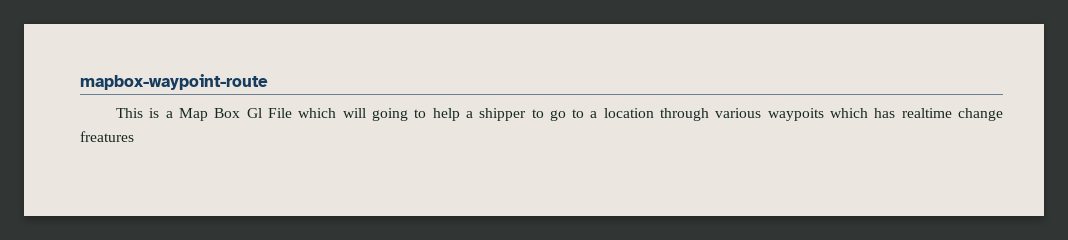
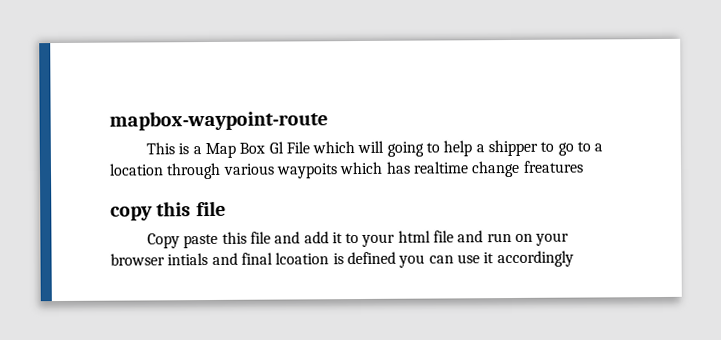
(134, 136) none -> [110,200,226,221] [146,230,570,249] [110,250,574,268] // copy this file // Copy paste this file and add it to your html file and run on your browser intials and final lcoation is defined you can use it accordingly

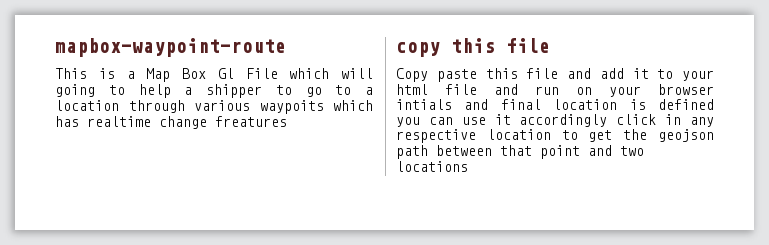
[275,252,330,265] lcoation -> [553,99,618,110] location
(574, 259) none -> [616,114,714,127] [396,129,714,143] [396,145,644,159] [396,161,468,172] click in any respective location to get the geojson path between that point and two locations

